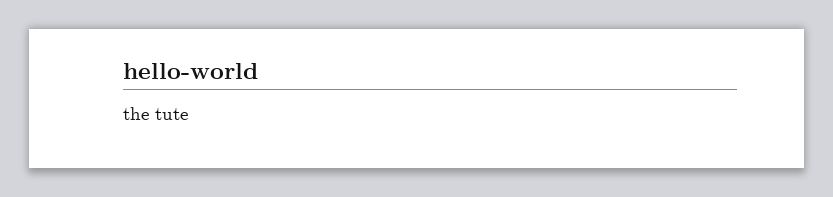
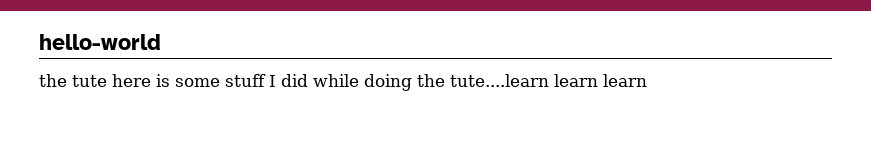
(188, 114) none -> [112,74,647,91] here is some stuff I did while doing the tute....learn learn learn

